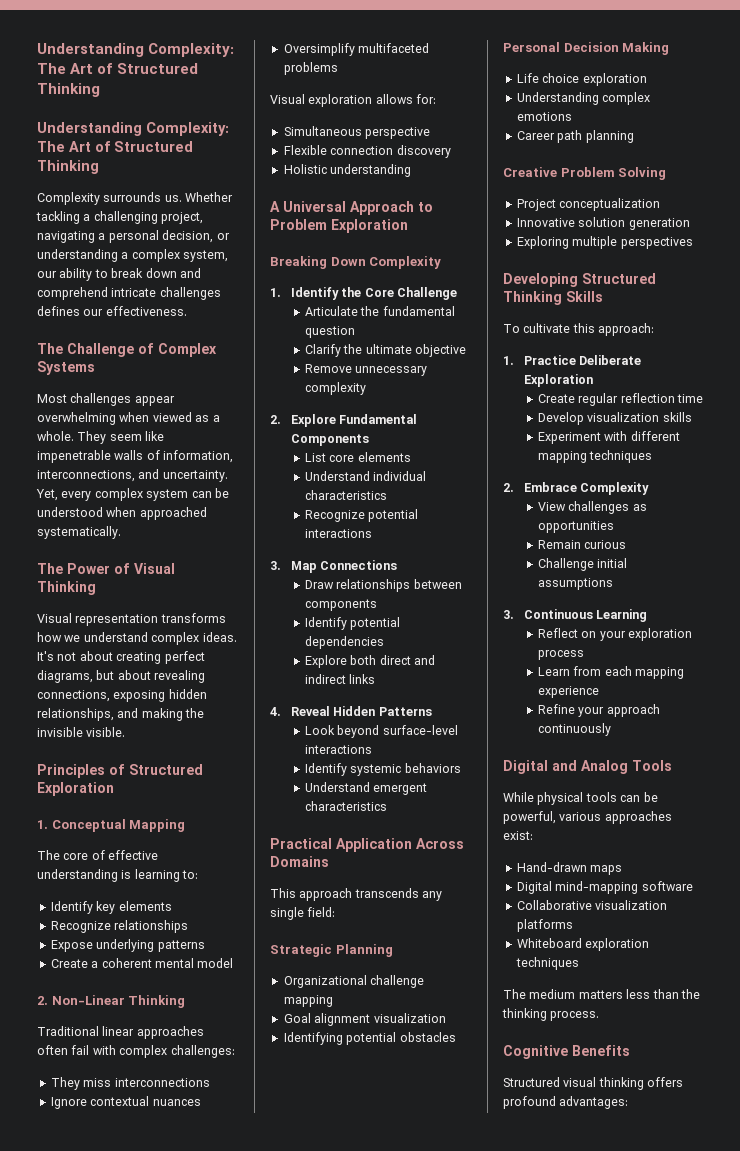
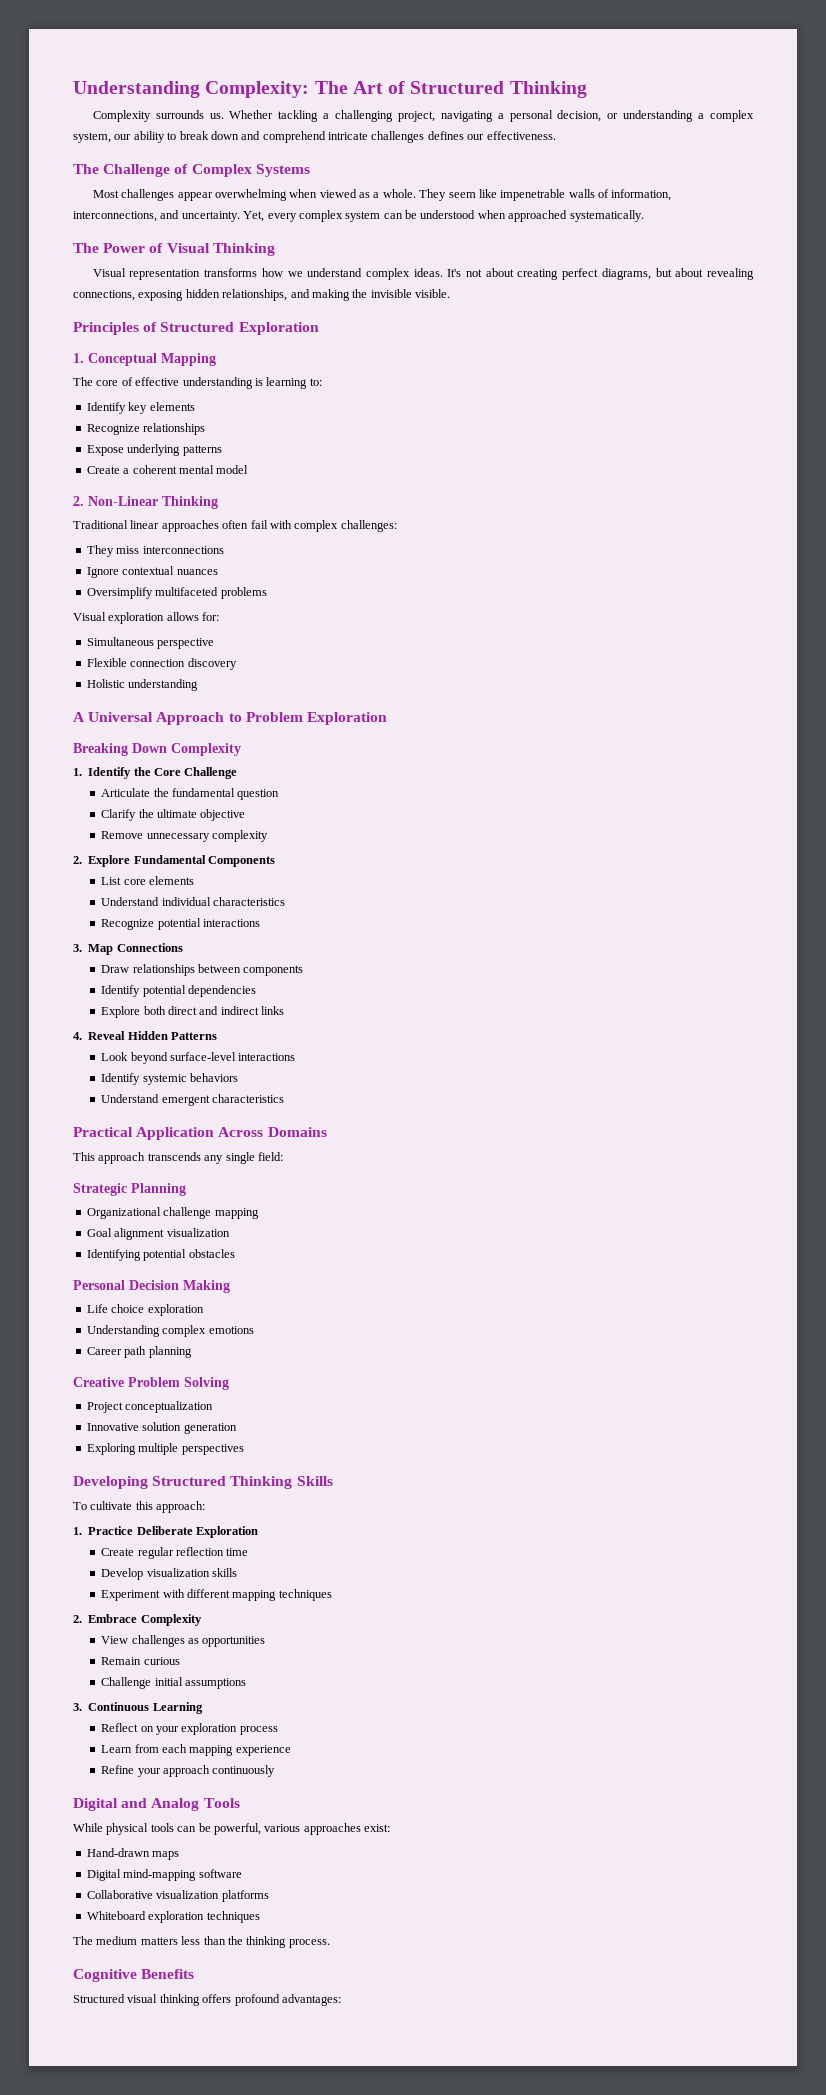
[37,43,235,57] [37,63,199,74] [37,83,100,97] [37,122,229,136] [37,141,193,152] [37,160,99,174] Understanding Complexity: The Art of Structured Thinking // Understanding Complexity: The Art of Structured Thinking -> [73,81,587,98] Understanding Complexity: The Art of Structured Thinking

